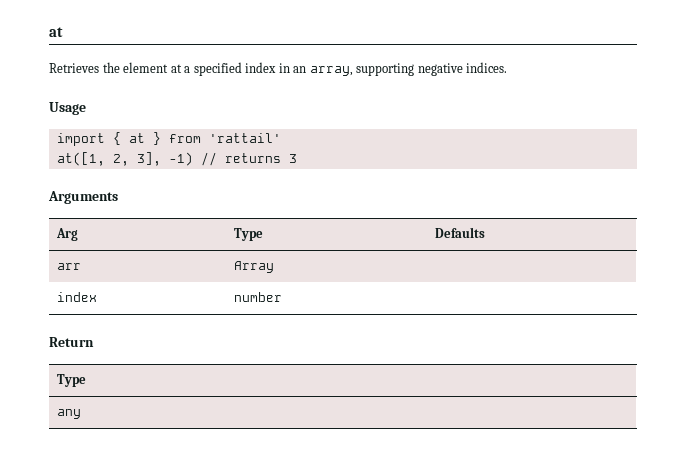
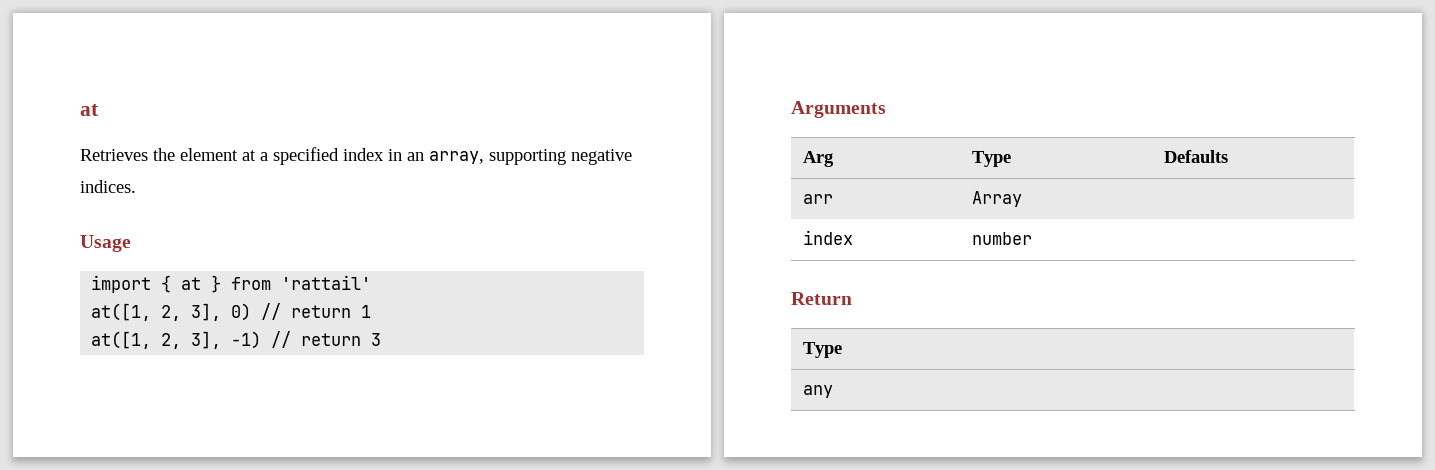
(281, 138) none -> [91,303,372,321] // at([1, 2, 3], 0) // return 1
[224,153,281,163] returns -> [301,333,362,346] return

